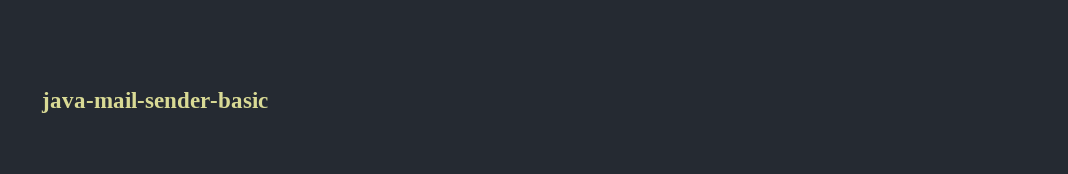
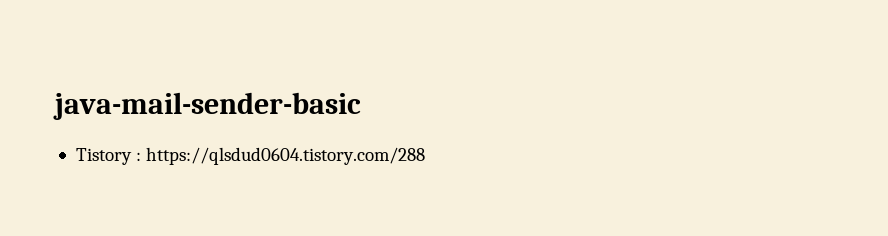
(268, 102) none -> [75,147,426,165] // Tistory : https://qlsdud0604.tistory.com/288

